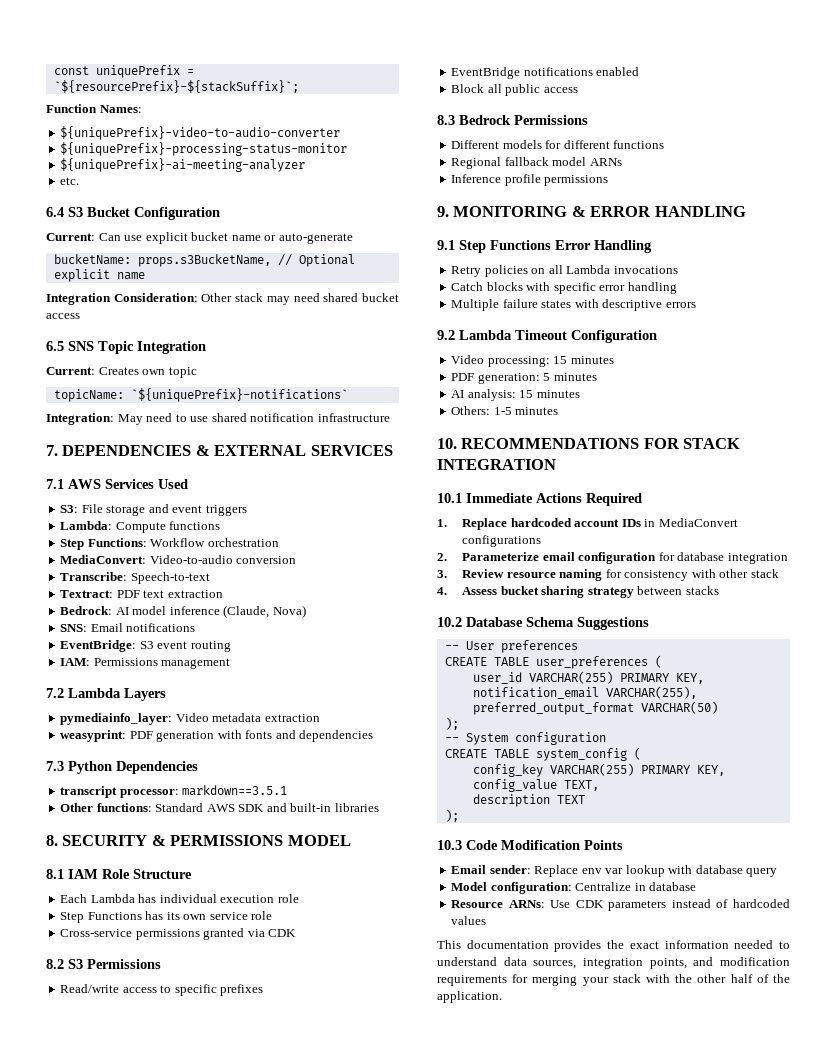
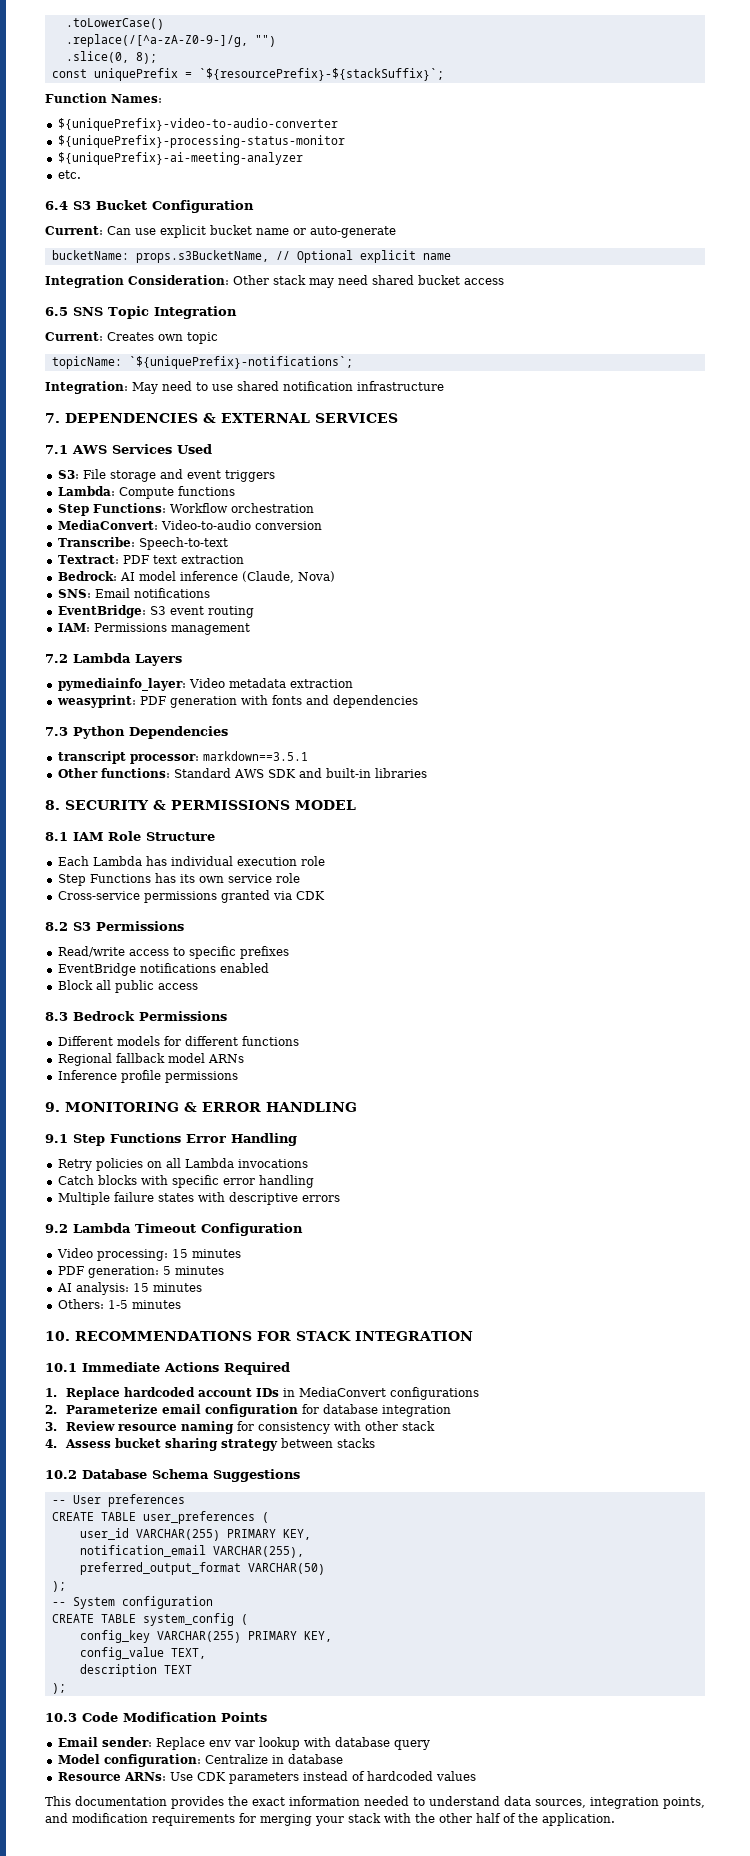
(53, 70) none -> [65,18,164,30] [65,34,276,47] [65,51,157,64] .toLowerCase() // .replace(/[^a-zA-Z0-9-]/g, "") // .slice(0, 8); //
[130,388,348,402] `${uniquePrefix}-notifications` -> [128,356,353,369] `${uniquePrefix}-notifications`;

